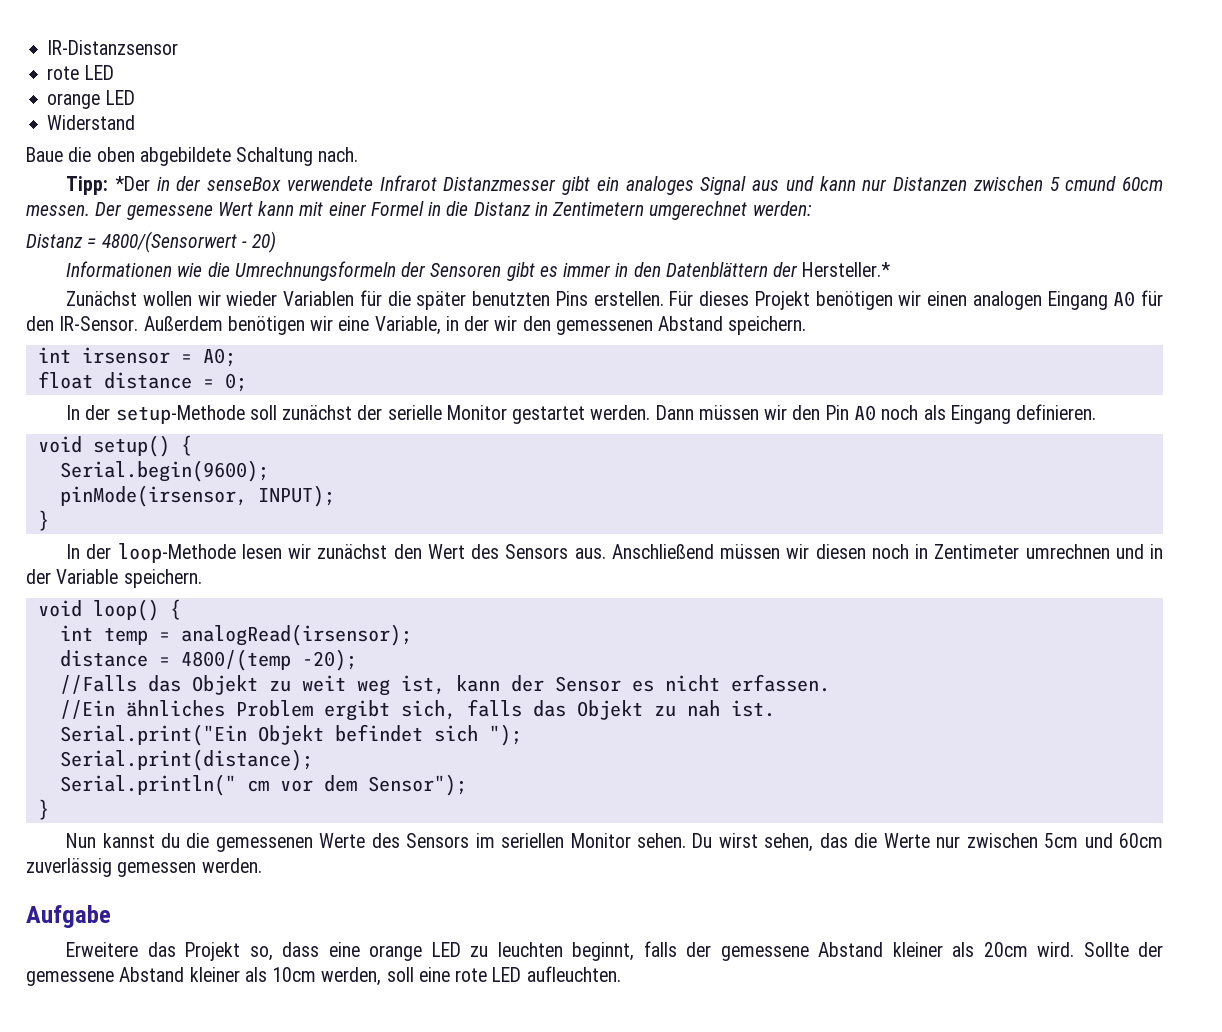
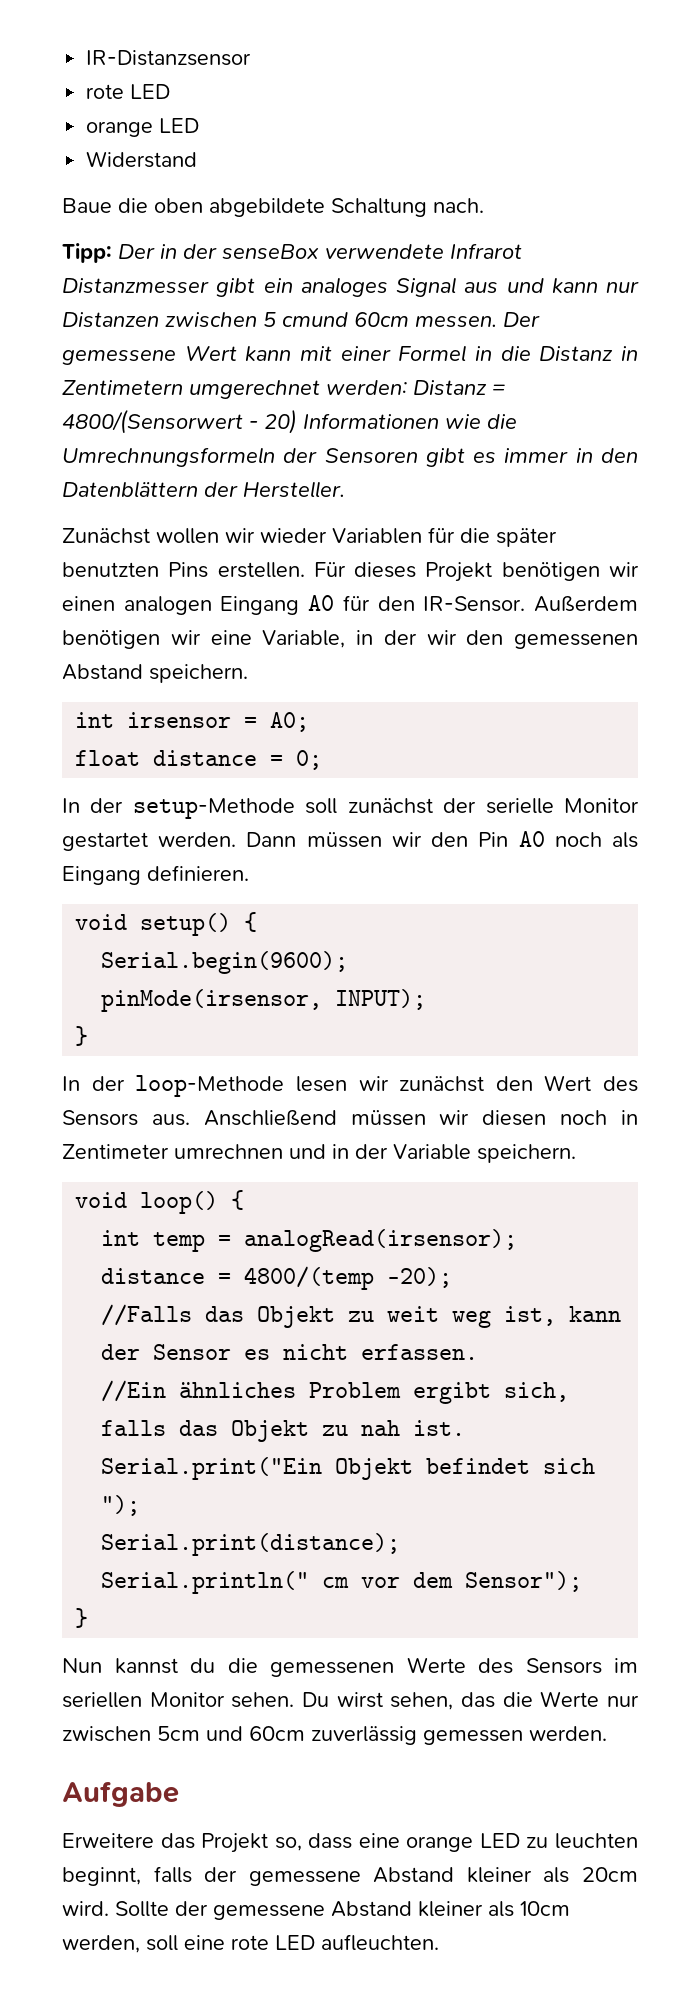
[114,176,150,191] *Der -> [118,244,155,259] Der
(812, 208) // -> (407, 387) none
(277, 242) // -> (297, 421) none
[802,262,891,277] Hersteller.* -> [243,481,345,498] Hersteller.

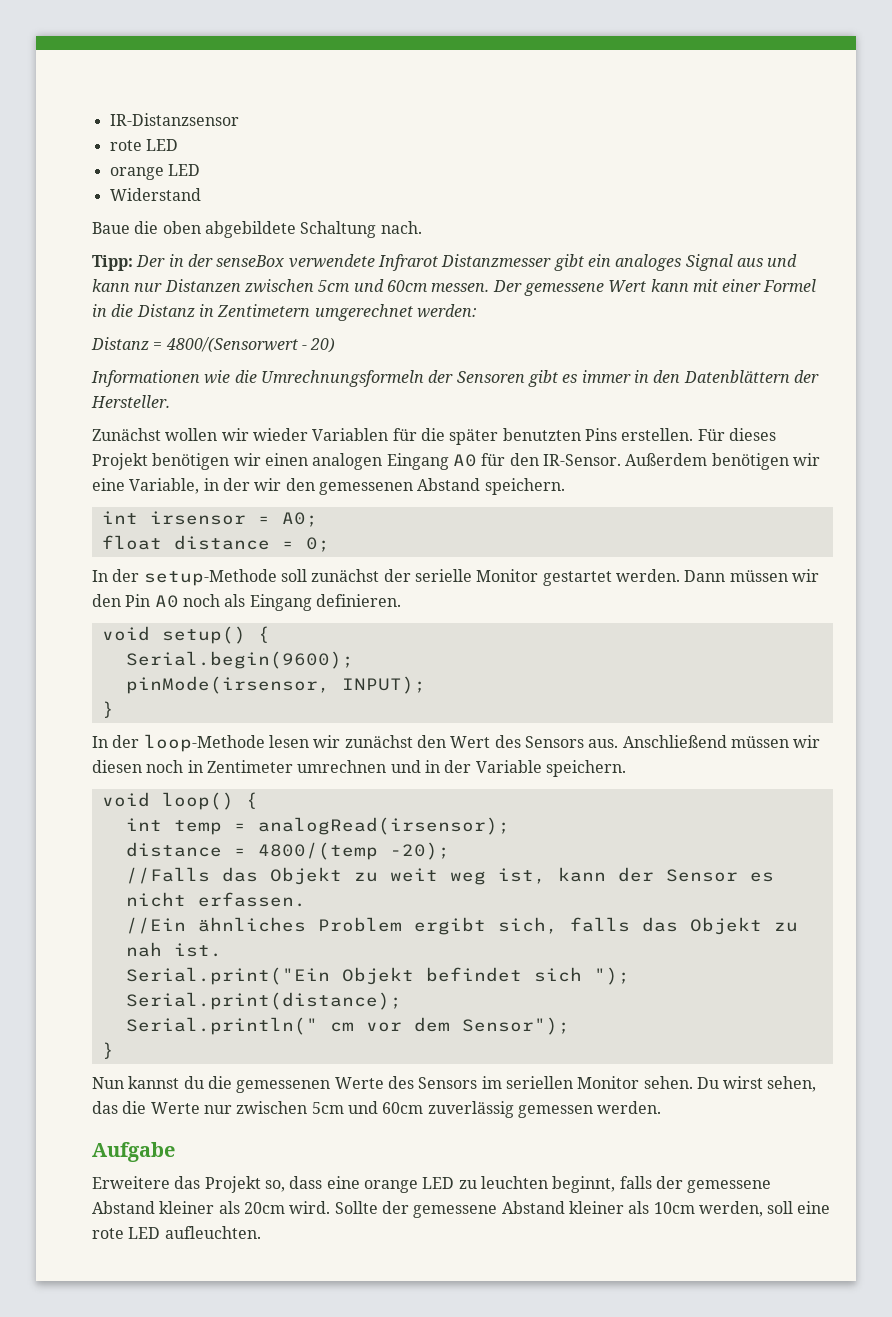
[263,312,348,327] 5 cmund -> [318,279,384,292] 5cm und
(407, 387) none -> (477, 311) //
(297, 421) none -> (336, 345) //

